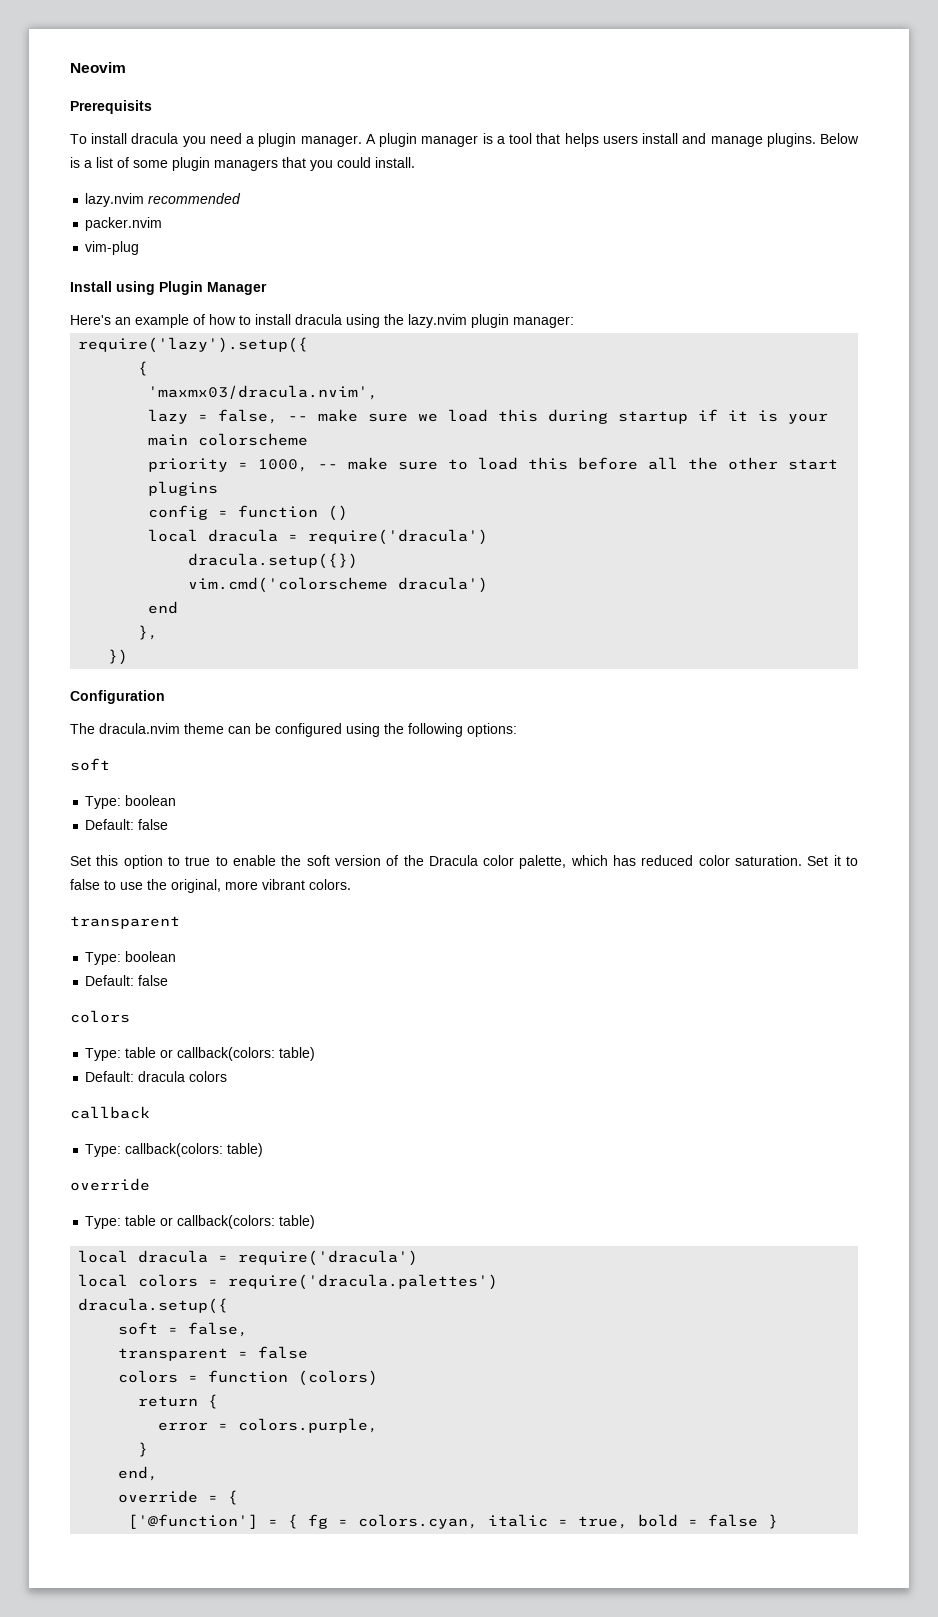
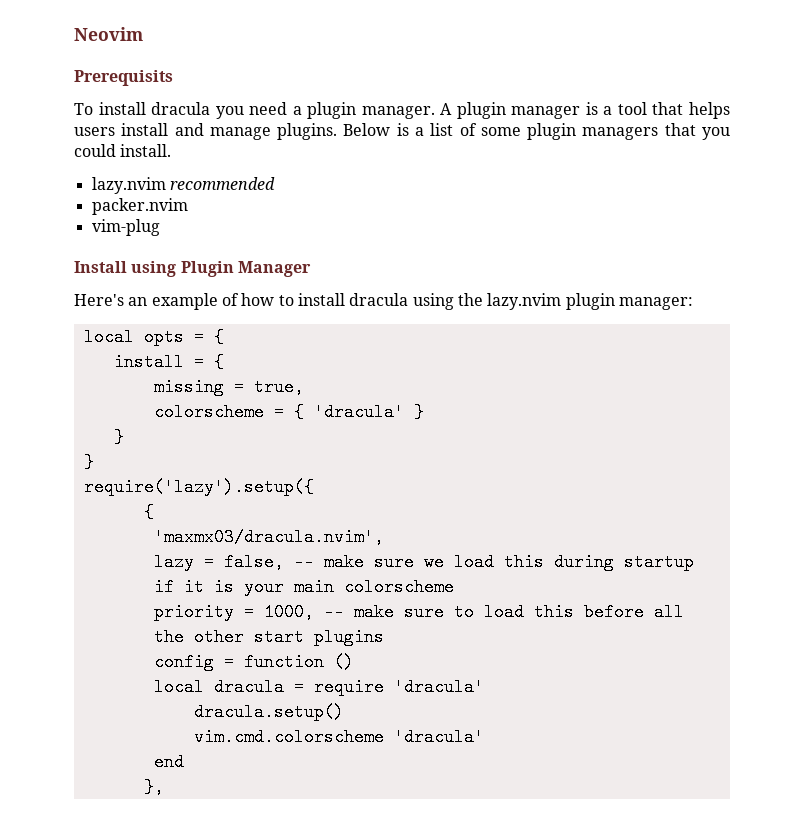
(574, 322) none -> [83,328,224,346] [113,353,224,371] [153,378,304,396] [153,403,424,421] [113,428,124,446] [83,453,94,471] // local opts = { // install = { // missing = true, // colorscheme = { 'dracula' } // } // }
[308,529,489,545] [188,553,359,569] [188,577,489,593] [148,601,179,614] [138,625,159,640] [108,649,129,665] [70,690,165,704] [70,723,517,737] [70,758,110,771] [85,795,177,809] [85,819,169,830] [70,855,859,869] [70,879,351,893] [70,916,180,929] [85,951,177,965] [85,975,169,986] [70,1010,130,1023] [85,1047,316,1061] [85,1071,228,1082] [70,1106,150,1119] [85,1143,264,1157] [70,1178,150,1191] [85,1215,316,1229] [78,1250,419,1266] [78,1274,499,1290] [78,1298,229,1314] [118,1322,249,1337] [118,1346,309,1361] [118,1370,379,1386] [138,1394,219,1409] [158,1418,379,1433] [138,1442,149,1457] [118,1466,159,1481] [118,1490,239,1505] [128,1514,779,1529] require('dracula') // dracula.setup({}) // vim.cmd('colorscheme dracula') // end // }, // }) // Configuration // The dracula.nvim theme can be configured using the following options: // soft // Type: boolean // Default: false // Set this option to true to enable the soft version of the Dracula color palette, which has reduced color saturation. Set it to false to use the original, more vibrant colors. // transparent // Type: boolean // Default: false // colors // Type: table or callback(colors: table) // Default: dracula colors // callback // Type: callback(colors: table) // override // Type: table or callback(colors: table) // local dracula = require('dracula') // local colors = require('dracula.palettes') // dracula.setup({ // soft = false, // transparent = false // colors = function (colors) // return { // error = colors.purple, // } // end, // override = { // ['@function'] = { fg = colors.cyan, italic = true, bold = false } -> [313,678,484,696] [193,703,344,721] [193,728,484,746] [153,753,184,771] [143,778,164,796] require 'dracula' // dracula.setup() // vim.cmd.colorscheme 'dracula' // end // },

